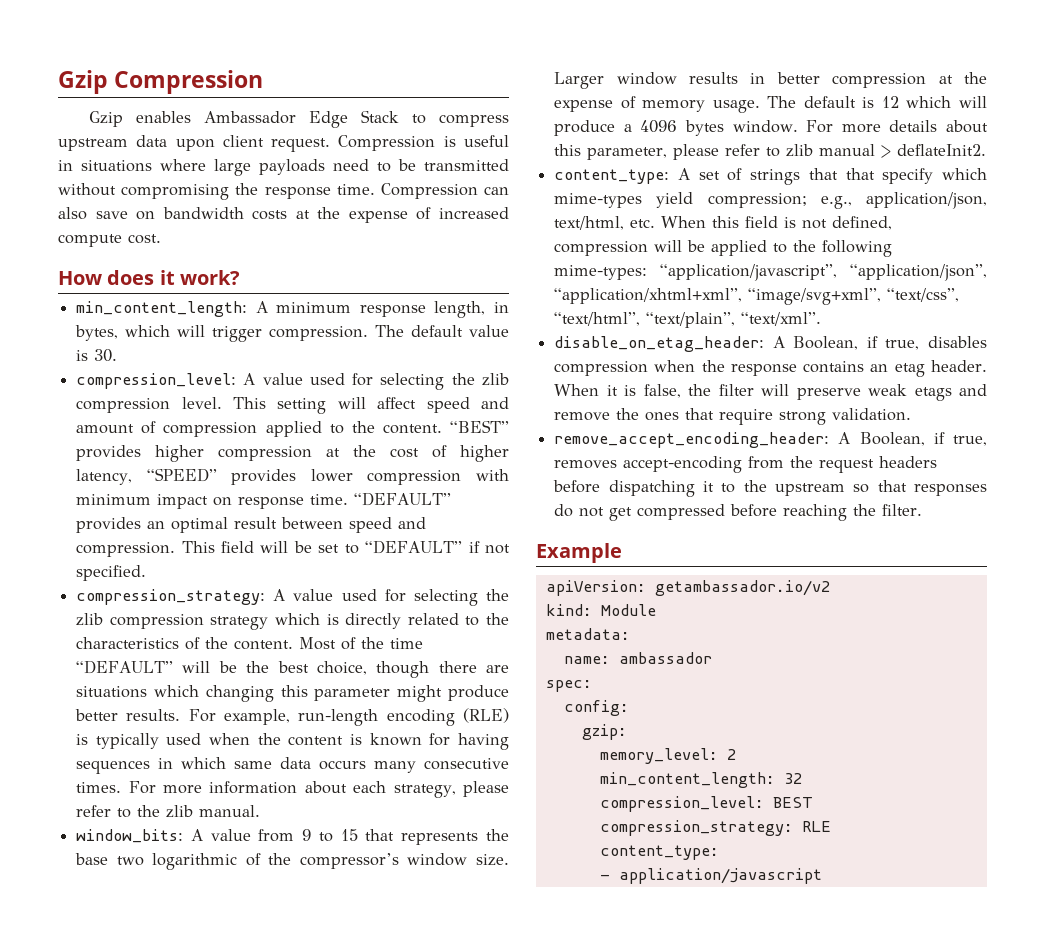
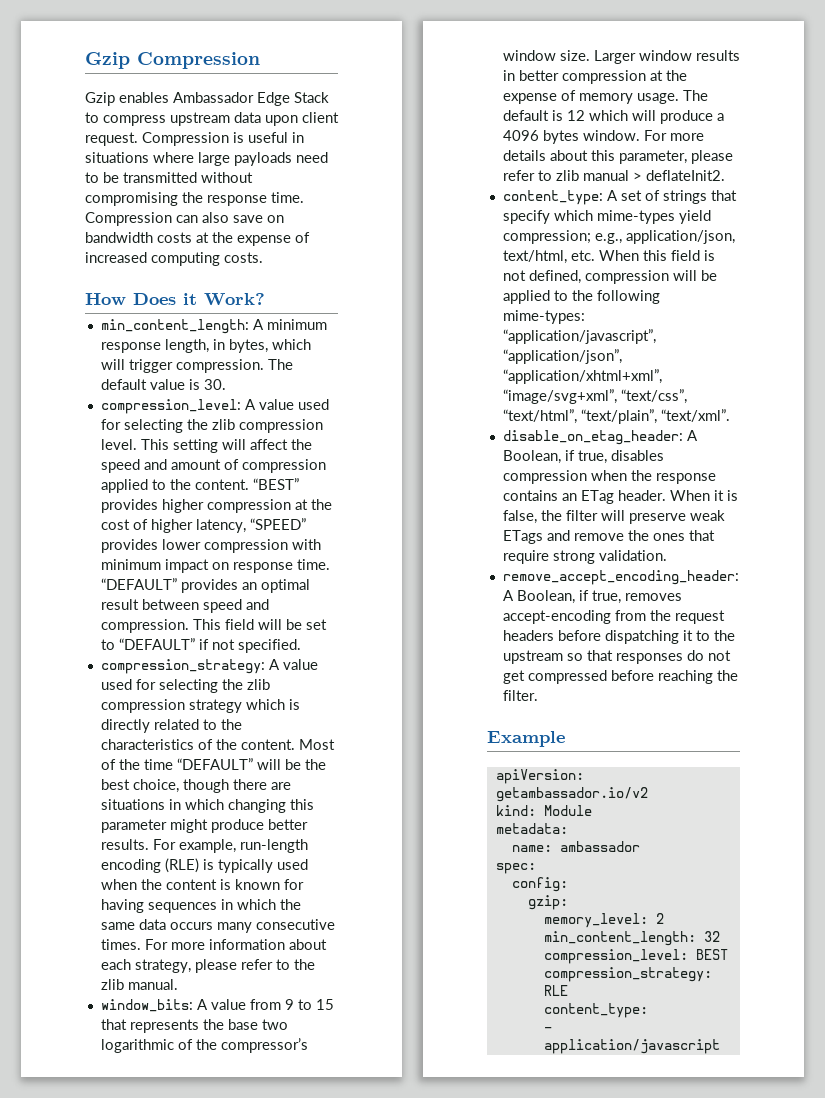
[58,234,161,247] compute cost. -> [151,252,263,266] computing costs.
[107,270,241,285] does it work? -> [133,293,265,306] Does it Work?
(417, 403) none -> [290,439,312,450] the
(148, 692) none -> [168,799,181,810] in
(227, 763) none -> [279,899,301,910] the
[845,168,875,180] that -> (737, 195) none
[894,363,925,377] etag -> [580,490,614,504] ETag
[914,387,952,401] etags -> [502,530,543,544] ETags

